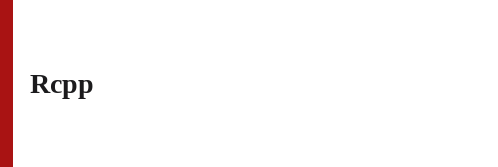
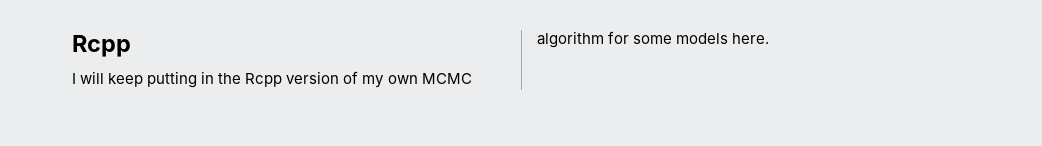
[30,75,94,99] Rcpp -> [72,35,131,57] [72,71,472,88] [537,31,770,48] Rcpp // I will keep putting in the Rcpp version of my own MCMC algorithm for some models here.

